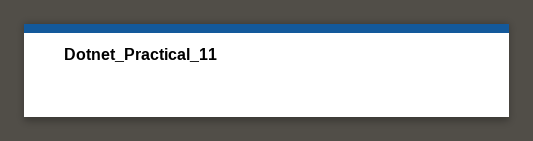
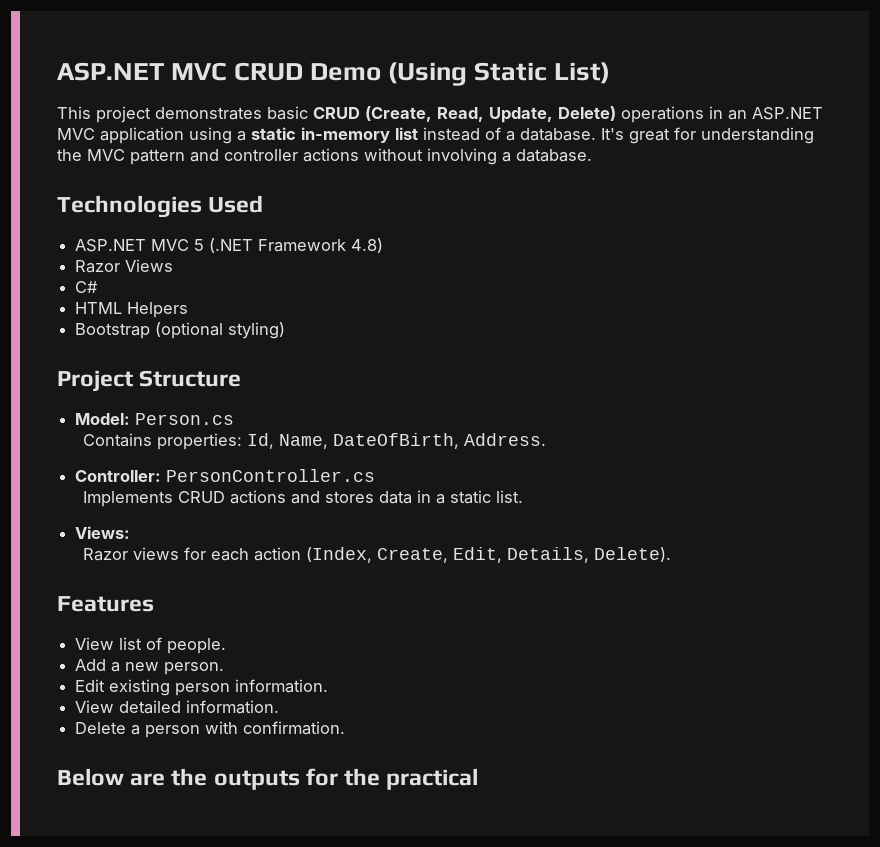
[64,48,217,62] Dotnet_Practical_11 -> [57,62,611,86] [57,106,823,123] [57,127,814,144] [57,148,592,165] [57,195,264,218] [75,238,384,253] [75,259,174,273] [75,281,99,293] [75,302,189,318] [75,322,286,339] [57,370,242,392] [75,413,235,425] [82,433,546,450] [75,469,376,482] [82,490,523,507] [75,526,131,539] [82,547,671,563] [57,596,154,612] [75,637,227,654] [75,659,225,675] [75,679,329,696] [75,700,280,714] [75,721,346,738] [57,768,479,790] ASP.NET MVC CRUD Demo (Using Static List) // This project demonstrates basic CRUD (Create, Read, Update, Delete) operations in an ASP.NET MVC application using a static in-memory list instead of a database. It's great for understanding the MVC pattern and controller actions without involving a database. // Technologies Used // ASP.NET MVC 5 (.NET Framework 4.8) // Razor Views // C# // HTML Helpers // Bootstrap (optional styling) // Project Structure // Model: Person.cs // Contains properties: Id, Name, DateOfBirth, Address. // Controller: PersonController.cs // Implements CRUD actions and stores data in a static list. // Views: // Razor views for each action (Index, Create, Edit, Details, Delete). // Features // View list of people. // Add a new person. // Edit existing person information. // View detailed information. // Delete a person with confirmation. // Below are the outputs for the practical

